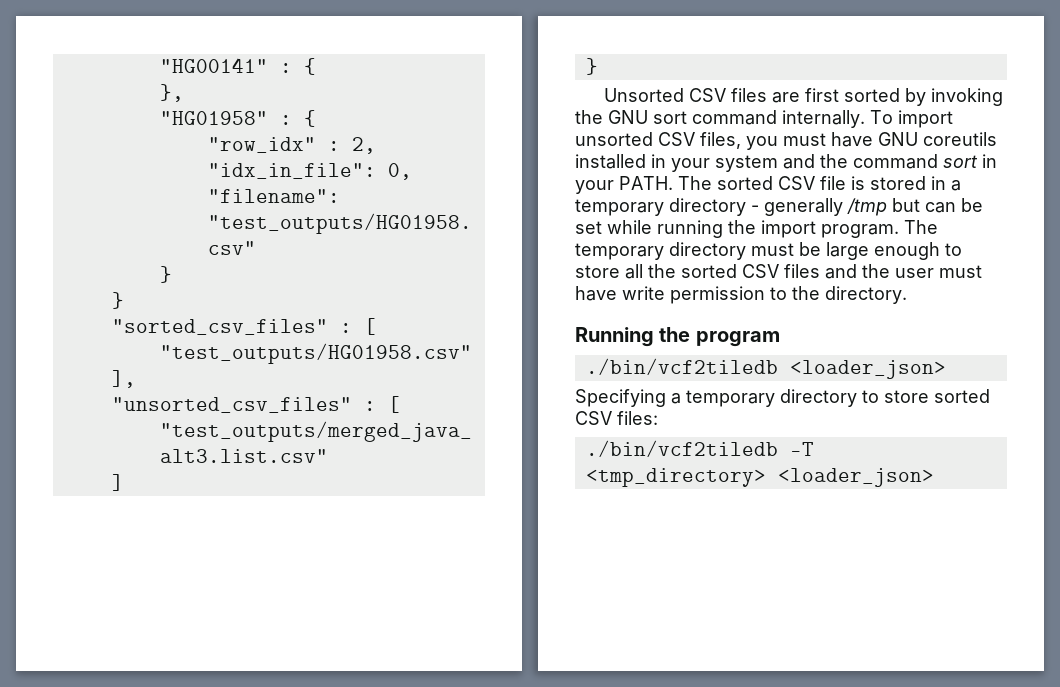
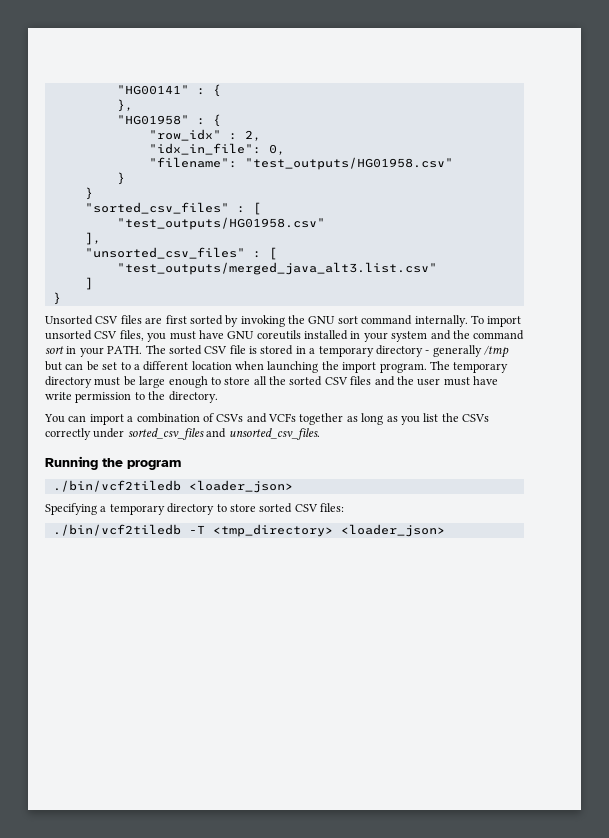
[607,220,723,238] while running -> [120,361,319,373] to a different location when launching
(907, 295) none -> [44,413,489,425] [45,428,320,440] // You can import a combination of CSVs and VCFs together as long as you list the CSVs correctly under sorted_csv_files and unsorted_csv_files.

